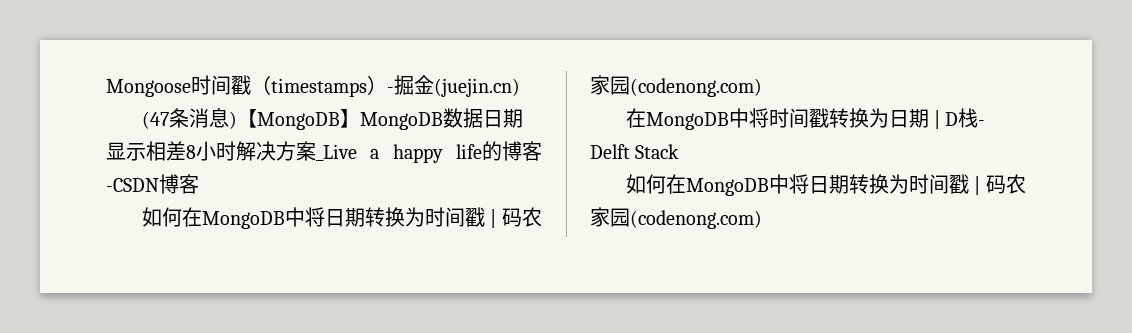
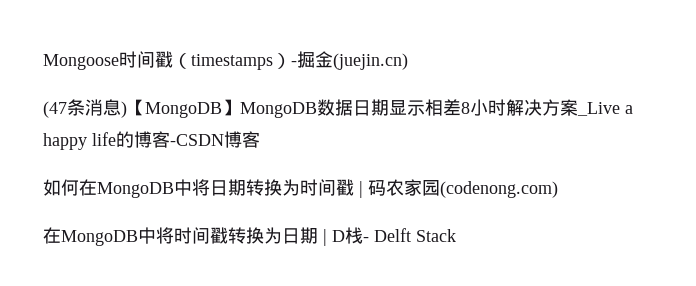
[625,174,1026,196] [590,207,762,229] // 如何在MongoDB中将日期转换为时间戳 | 码农家园(codenong.com) -> (456, 235) none

